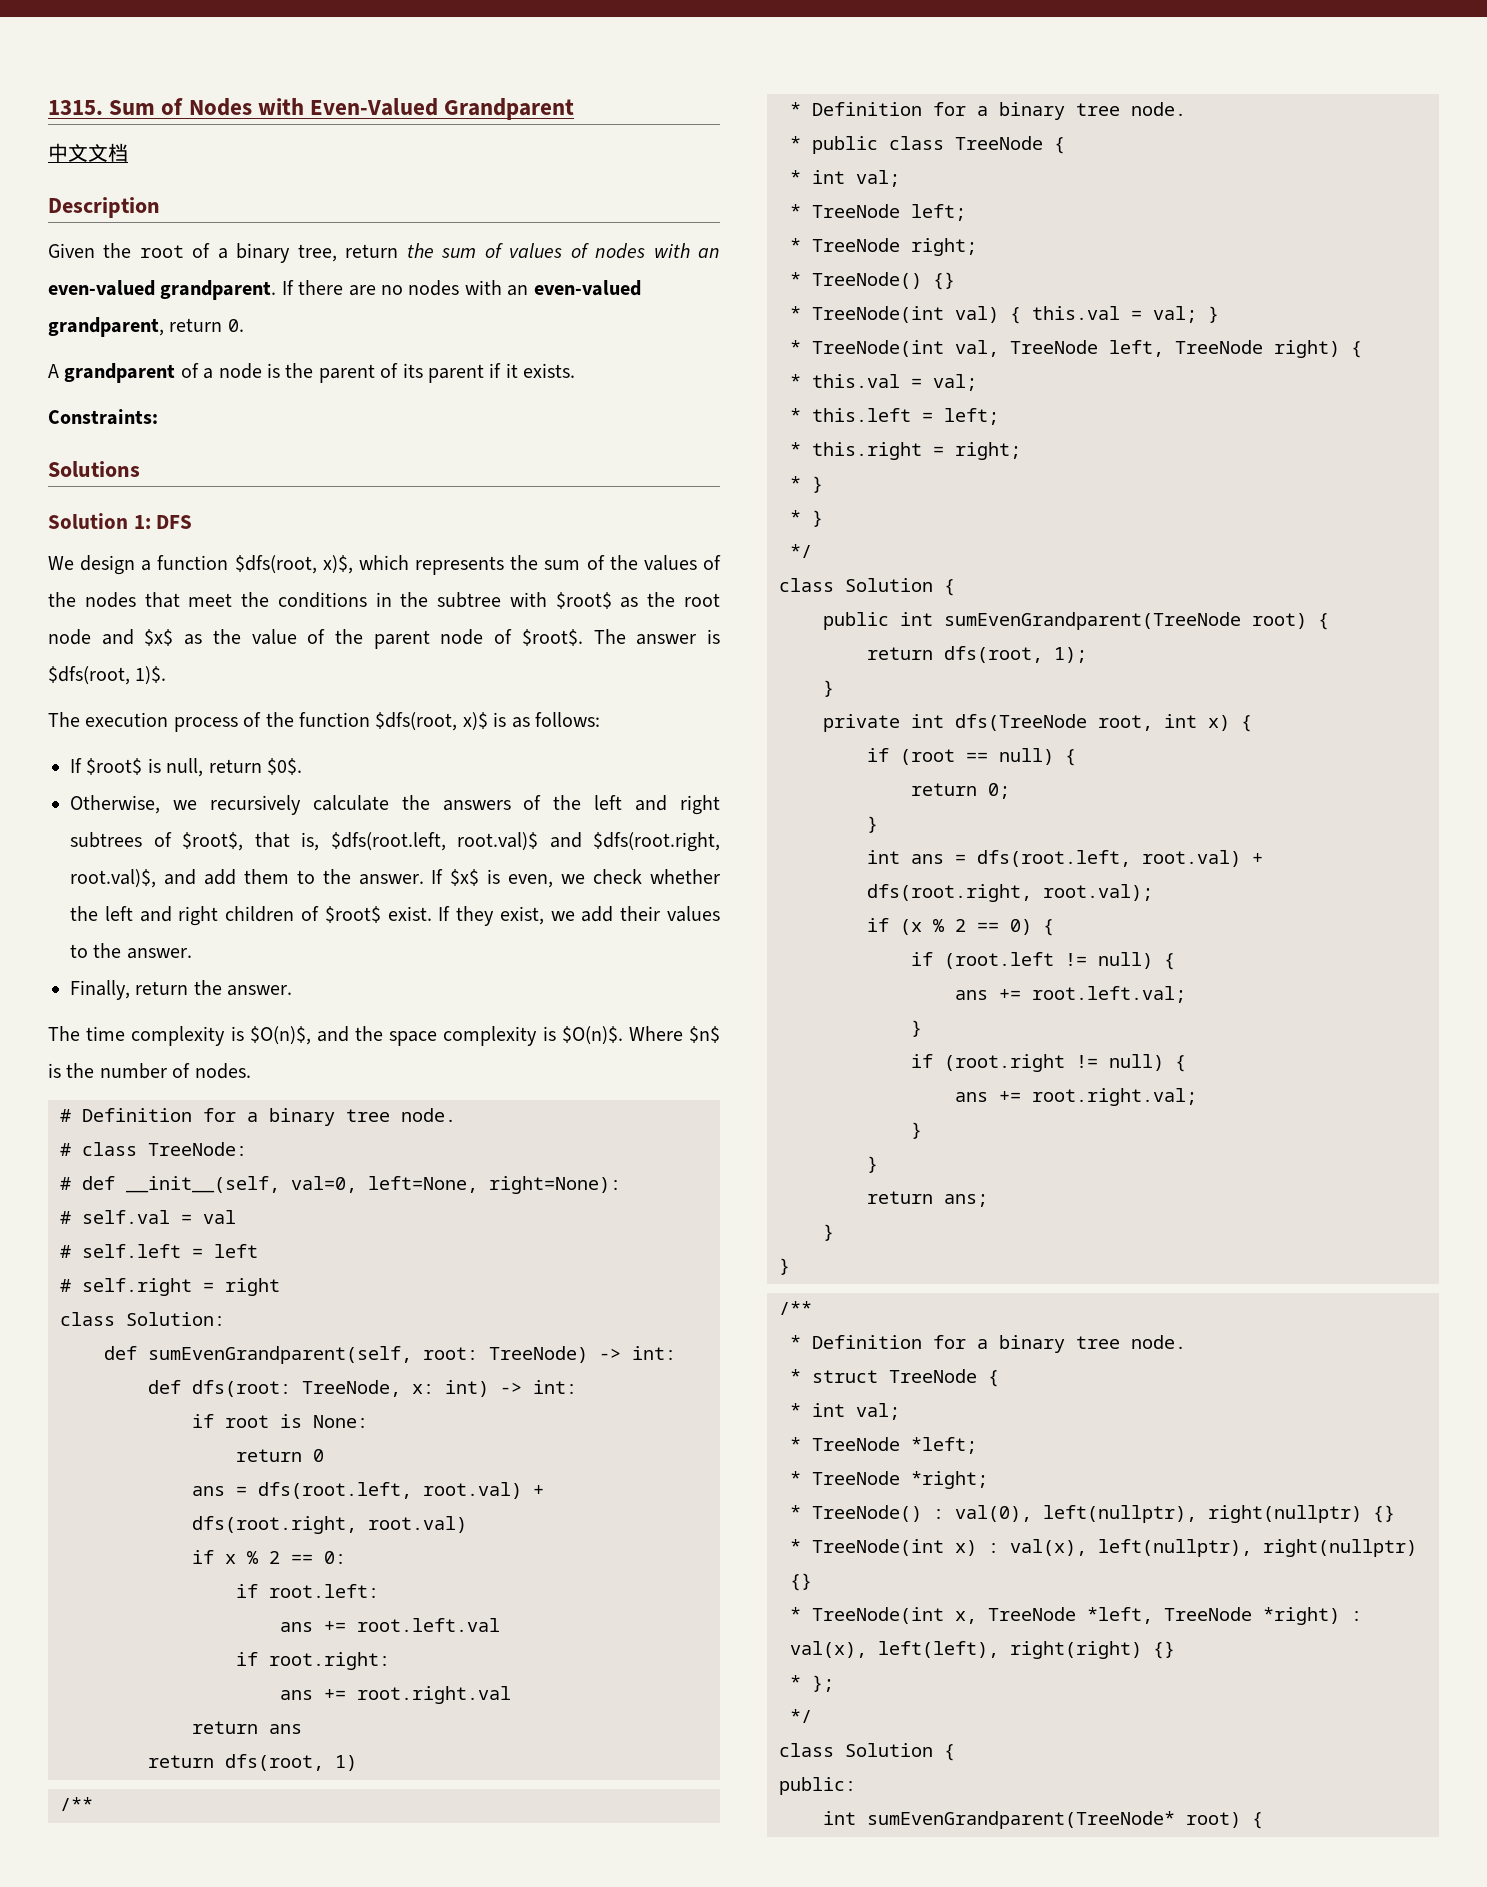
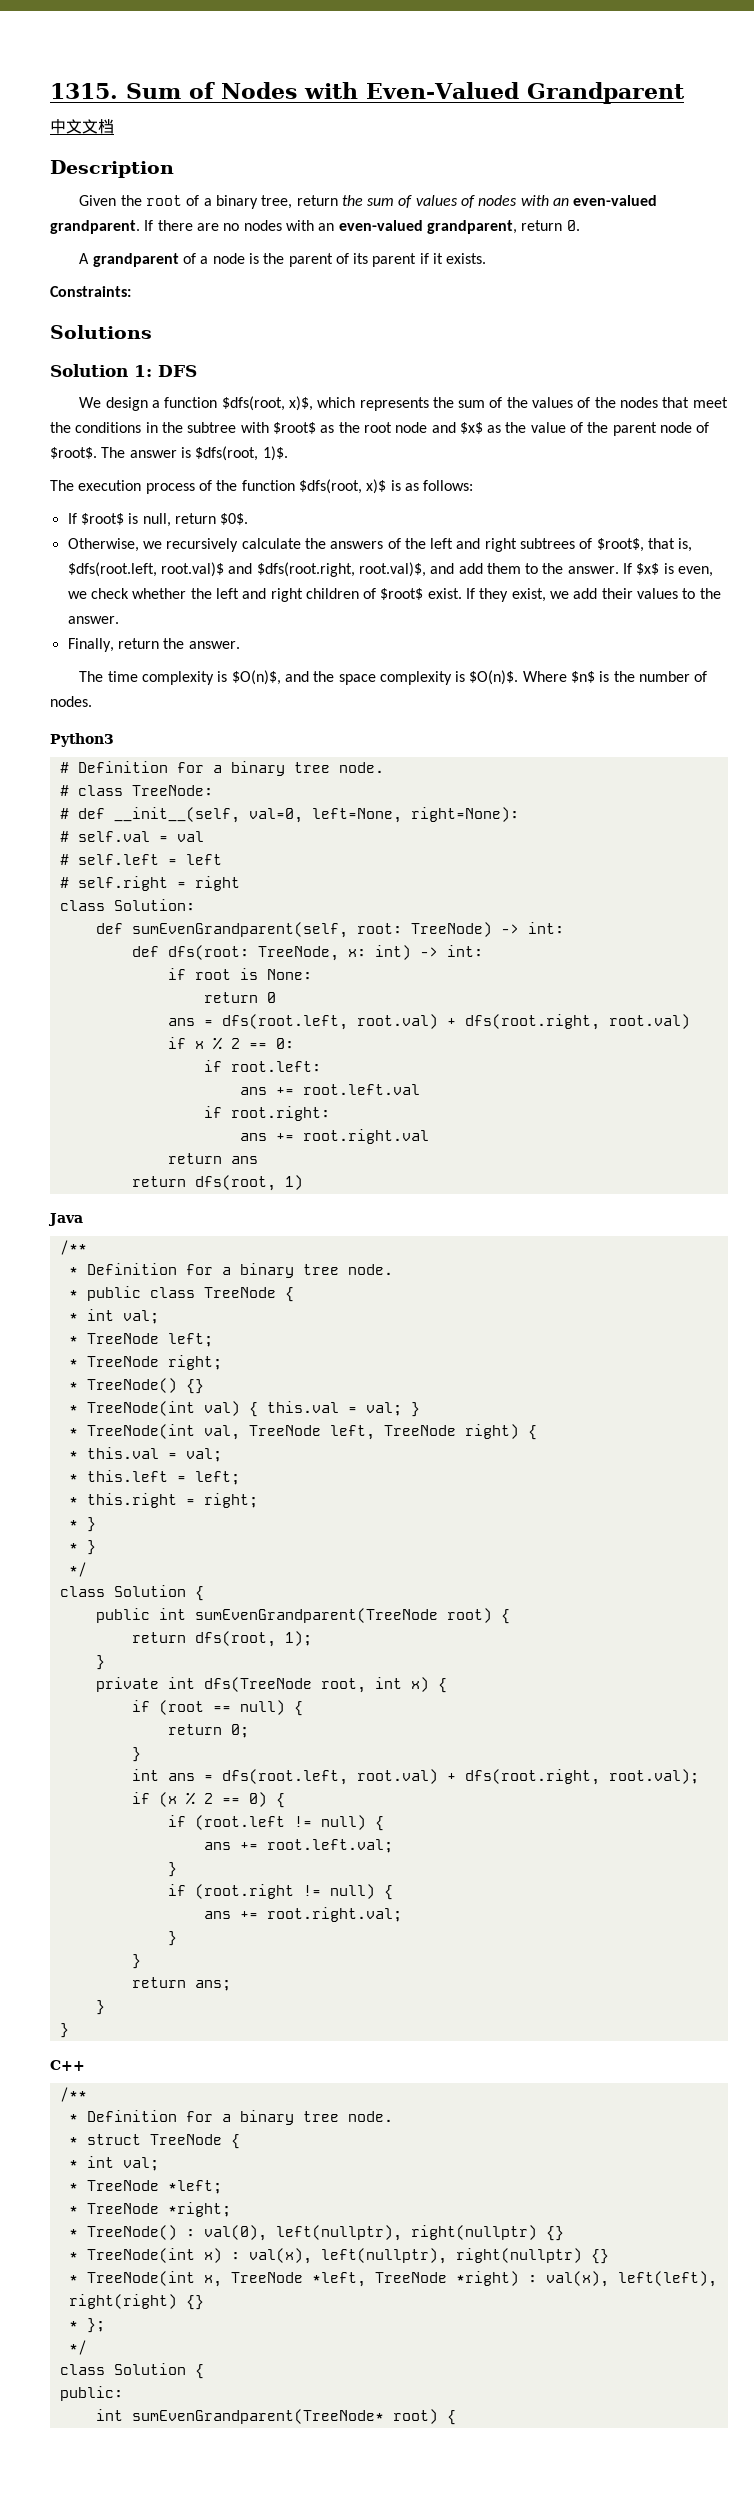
(251, 1071) none -> [50,733,114,747] // Python3
(357, 1763) none -> [48,1213,83,1226] // Java
(790, 1266) none -> [50,2060,85,2071] // C++

